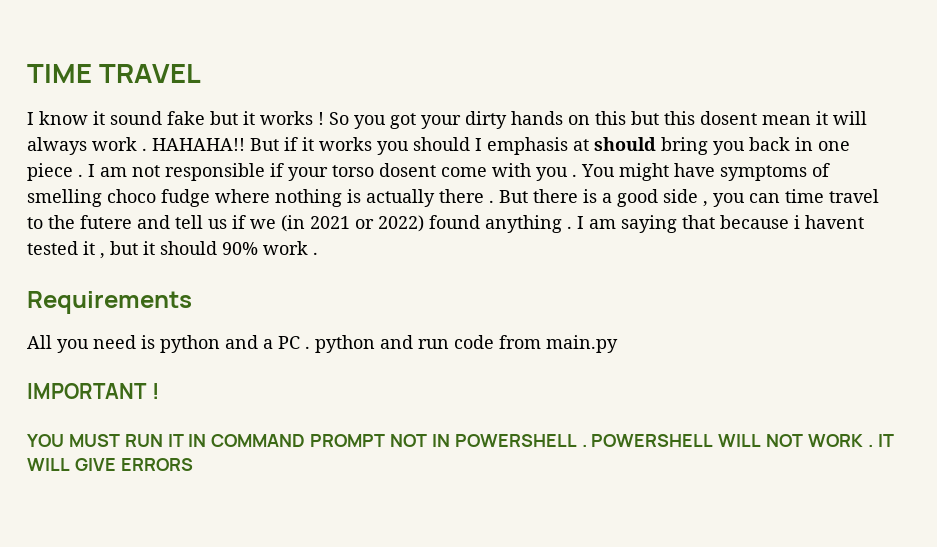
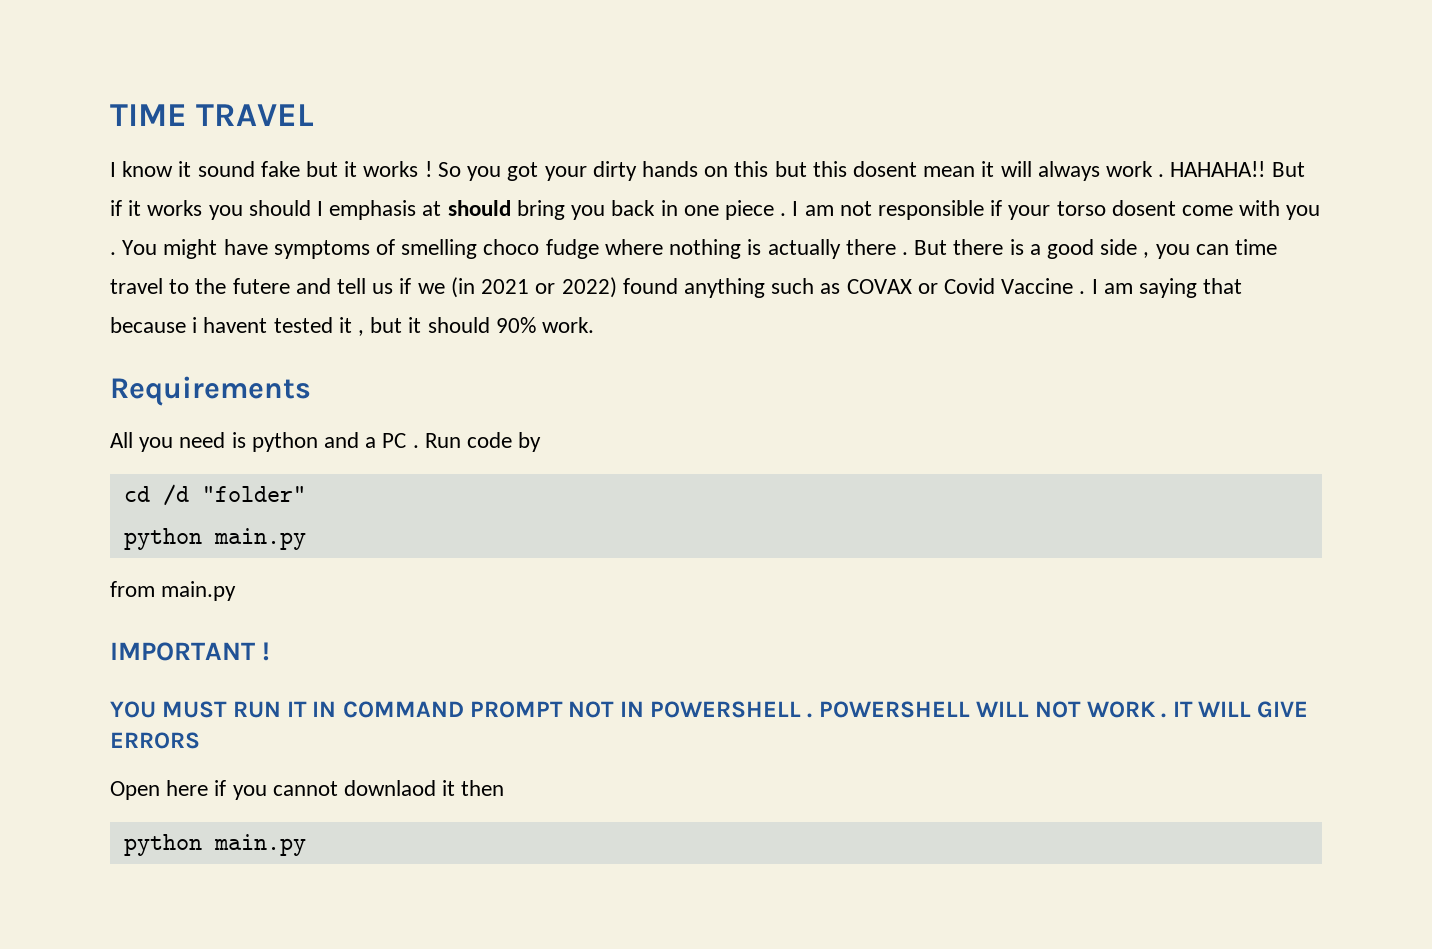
(562, 224) none -> [771,278,1074,294] such as COVAX or Covid Vaccine
[263,241,318,255] work . -> [542,317,595,333] work.
[315,335,494,353] python and run code -> [424,432,542,452] [123,484,306,506] [123,528,306,550] Run code by // cd /d "folder" // python main.py //
(193, 464) none -> [110,780,505,800] [123,834,306,856] // Open here if you cannot downlaod it then // python main.py

